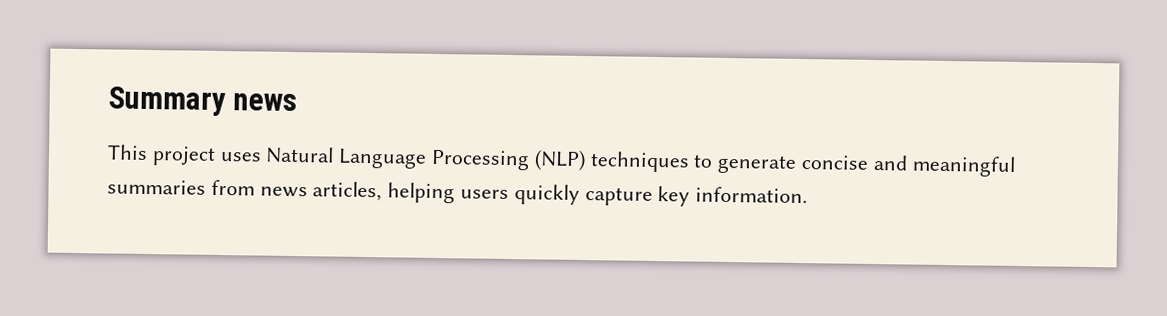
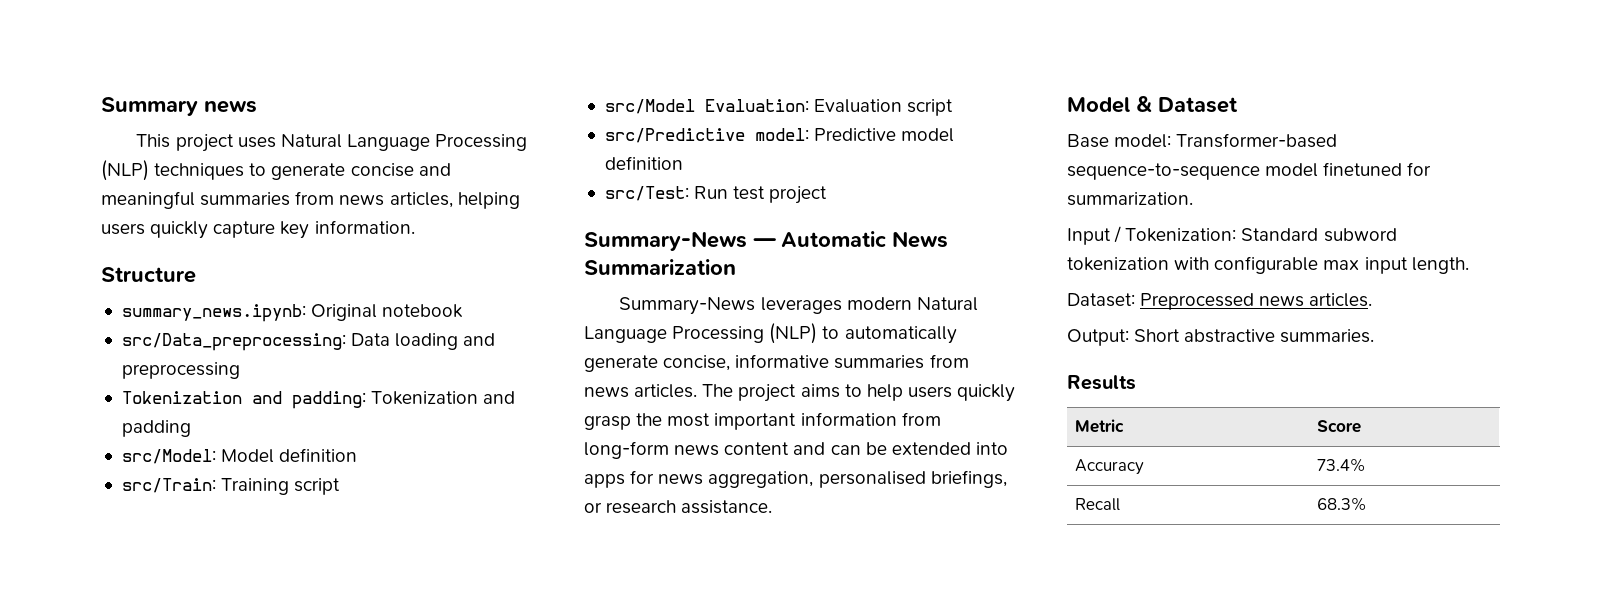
(809, 195) none -> [101,267,196,283] [121,304,464,322] [121,333,496,351] [121,362,240,379] [121,391,516,409] [121,420,191,437] [121,448,358,464] [121,478,341,495] [604,99,954,116] [604,128,955,143] [604,156,683,170] [604,186,828,204] [584,231,948,251] [584,259,736,275] [619,297,978,315] [584,323,957,344] [584,354,969,372] [584,384,1016,402] [584,412,941,430] [584,441,1008,459] [584,470,1007,488] [584,500,773,514] [1067,96,1238,113] [1067,133,1338,148] [1067,162,1432,180] [1067,192,1193,206] [1067,226,1397,245] [1067,256,1469,274] [1067,293,1373,310] [1067,329,1375,346] [1067,375,1136,390] [1075,419,1125,433] [1317,420,1362,433] [1075,459,1145,475] [1317,458,1367,472] [1075,498,1121,511] [1317,497,1368,511] // Structure // summary_news.ipynb: Original notebook // src/Data_preprocessing: Data loading and preprocessing // Tokenization and padding: Tokenization and padding // src/Model: Model definition // src/Train: Training script // src/Model Evaluation: Evaluation script // src/Predictive model: Predictive model definition // src/Test: Run test project // Summary-News — Automatic News Summarization // Summary-News leverages modern Natural Language Processing (NLP) to automatically generate concise, informative summaries from news articles. The project aims to help users quickly grasp the most important information from long-form news content and can be extended into apps for news aggregation, personalised briefings, or research assistance. // Model & Dataset // Base model: Transformer-based sequence-to-sequence model finetuned for summarization. // Input / Tokenization: Standard subword tokenization with configurable max input length. // Dataset: Preprocessed news articles. // Output: Short abstractive summaries. // Results // Metric | Score // Accuracy | 73.4% // Recall | 68.3%

